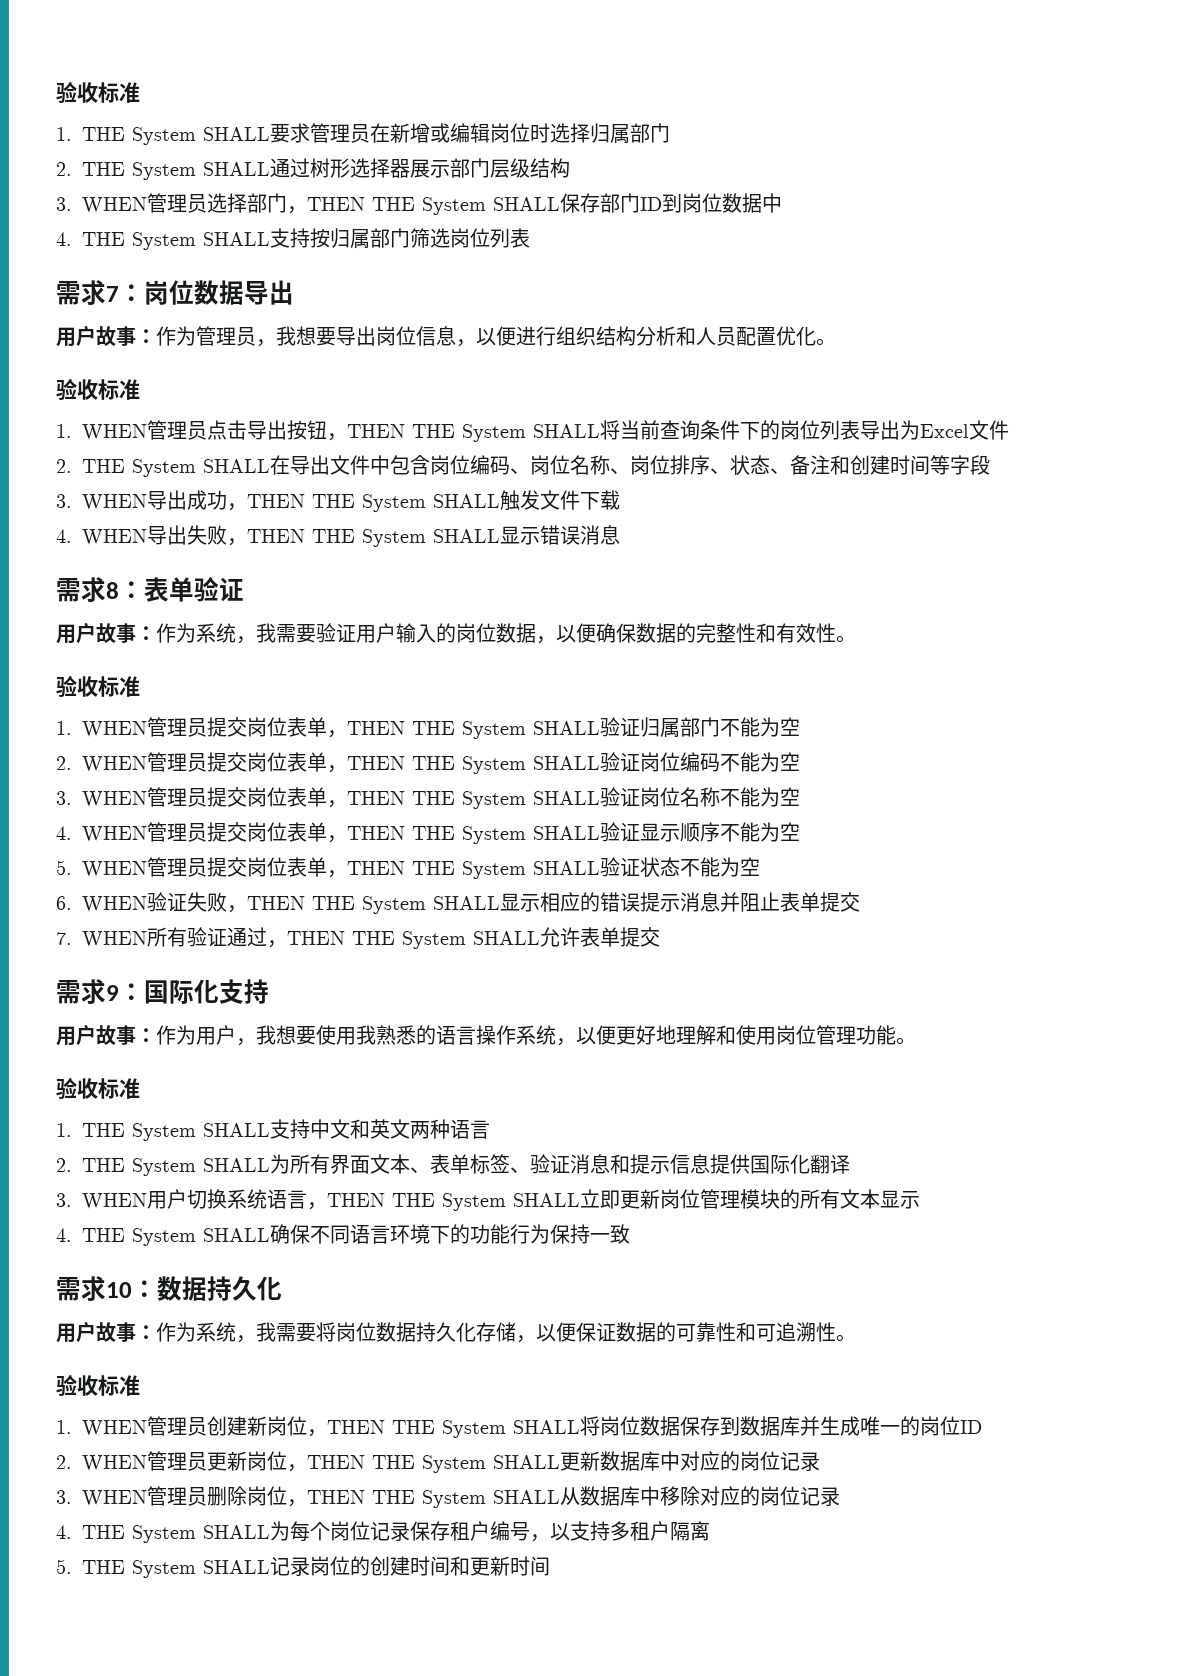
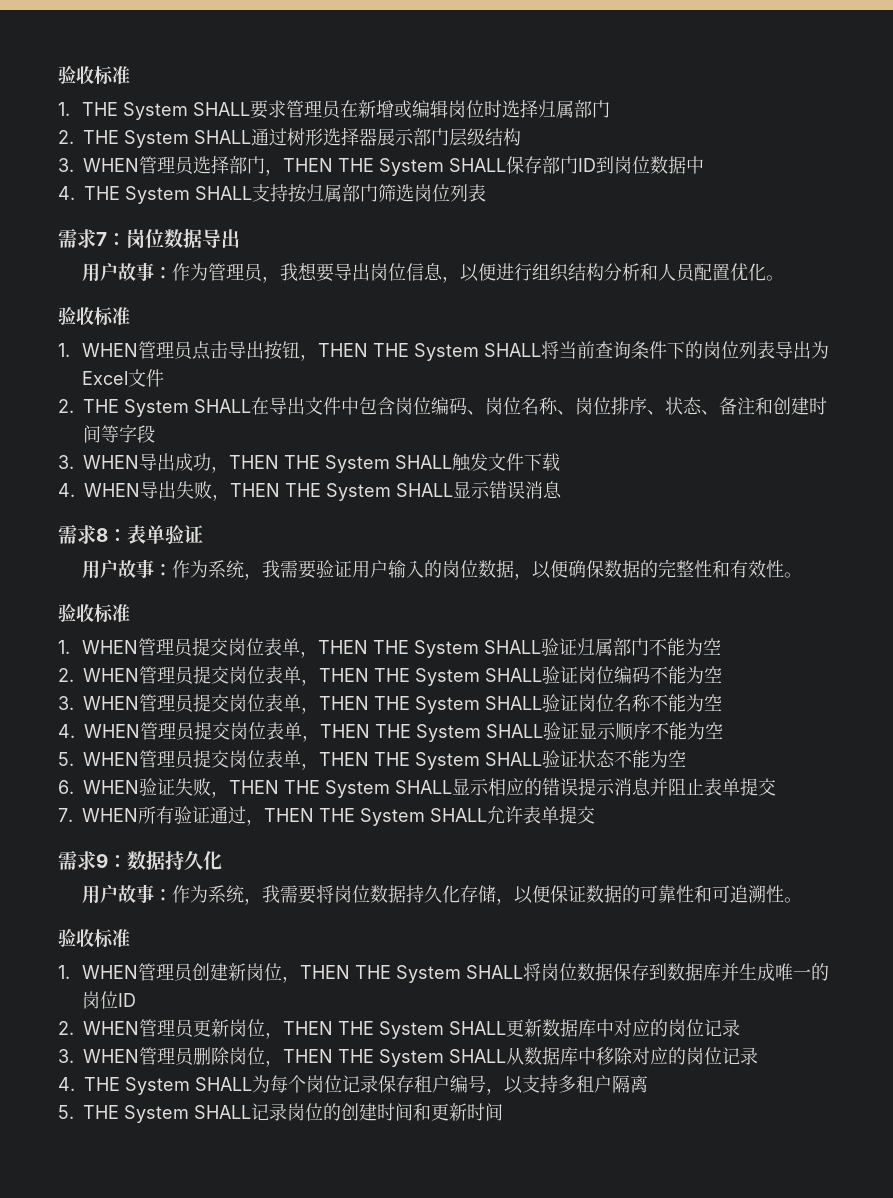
[144,979,269,1004] [56,1024,916,1046] [56,1077,140,1099] [56,1119,490,1141] [56,1154,850,1176] [56,1189,920,1211] [56,1224,630,1246] [56,1276,157,1302] 国际化支持 // 用户故事：作为用户，我想要使用我熟悉的语言操作系统，以便更好地理解和使用岗位管理功能。 // 验收标准 // 1. THE System SHALL支持中文和英文两种语言 // 2. THE System SHALL为所有界面文本、表单标签、验证消息和提示信息提供国际化翻译 // 3. WHEN用户切换系统语言，THEN THE System SHALL立即更新岗位管理模块的所有文本显示 // 4. THE System SHALL确保不同语言环境下的功能行为保持一致 // 需求10： -> (127, 861) none

